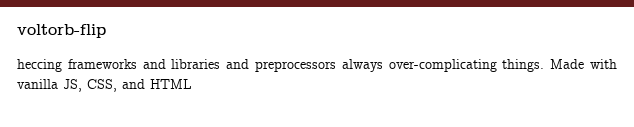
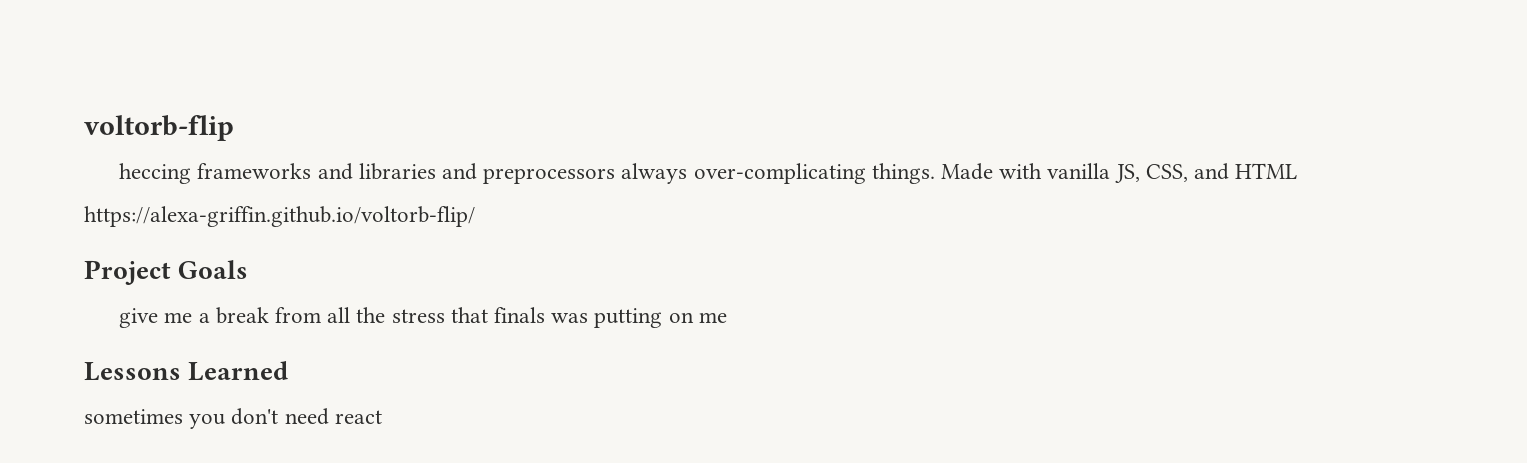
(192, 84) none -> [84,206,475,227] [84,260,249,285] [119,307,727,328] [84,361,289,381] [84,408,382,429] // https://alexa-griffin.github.io/voltorb-flip/ // Project Goals // give me a break from all the stress that finals was putting on me // Lessons Learned // sometimes you don't need react

